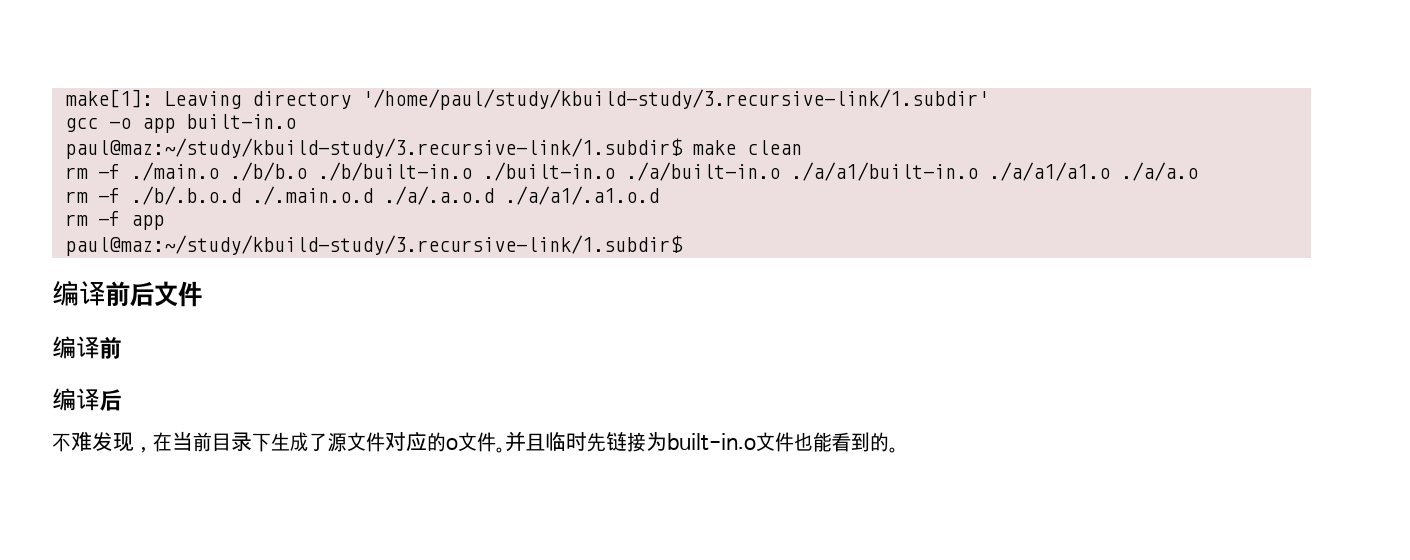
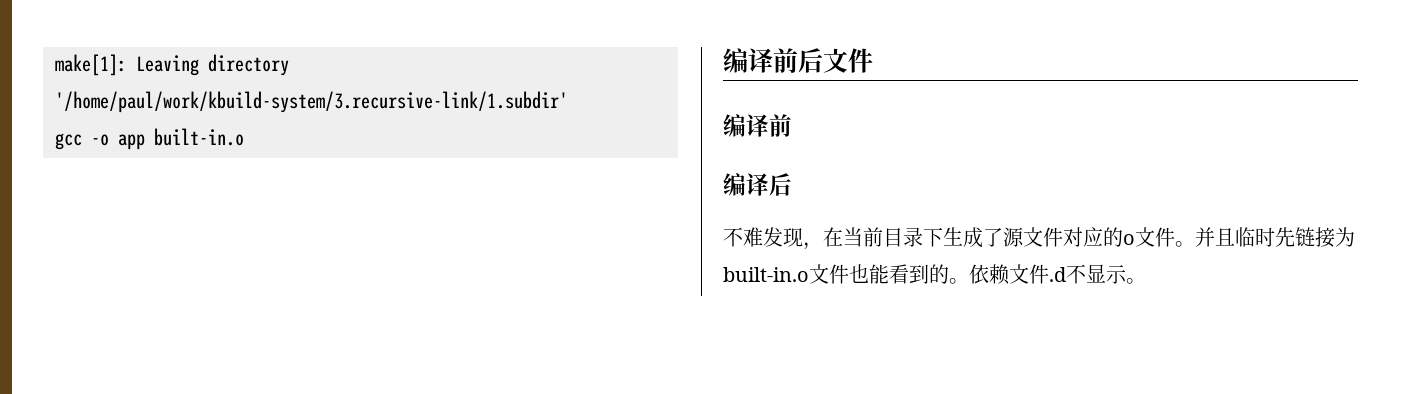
[361,89,989,110] '/home/paul/study/kbuild-study/3.recursive-link/1.subdir' -> [55,91,568,113] '/home/paul/work/kbuild-system/3.recursive-link/1.subdir'
[64,138,802,159] [64,162,1198,181] [64,186,659,205] [64,211,164,230] [64,235,683,256] // paul@maz:~/study/kbuild-study/3.recursive-link/1.subdir$ make clean // rm -f ./main.o ./b/b.o ./b/built-in.o ./built-in.o ./a/built-in.o ./a/a1/built-in.o ./a/a1/a1.o ./a/a.o // rm -f ./b/.b.o.d ./.main.o.d ./a/.a.o.d ./a/a1/.a1.o.d // rm -f app // paul@maz:~/study/kbuild-study/3.recursive-link/1.subdir$ -> (244, 137) none
(898, 450) none -> [969,264,1146,285] 依赖文件.d不显示。

